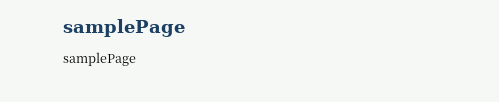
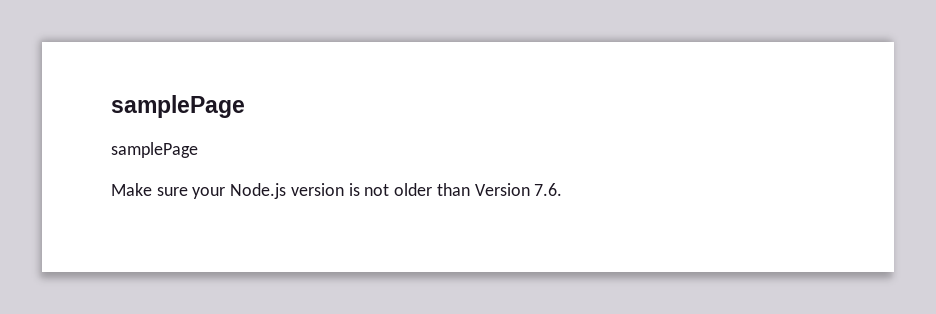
(136, 59) none -> [111,183,563,199] // Make sure your Node.js version is not older than Version 7.6.

